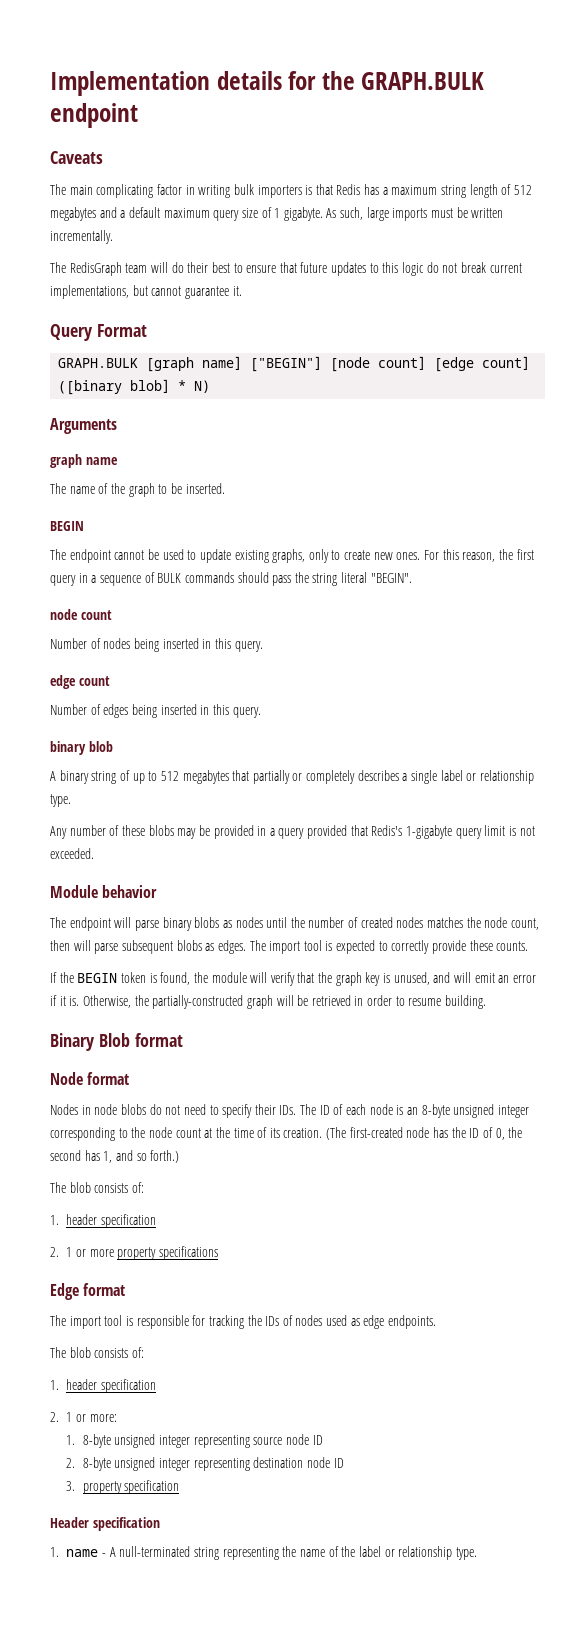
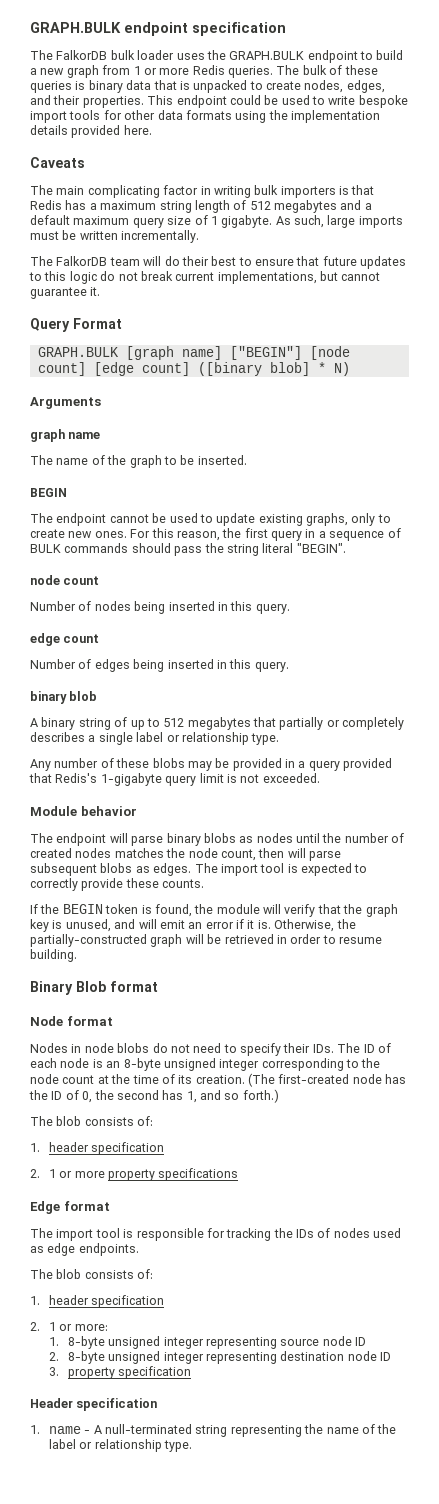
[50,71,485,96] [50,103,138,128] Implementation details for the GRAPH.BULK endpoint -> [30,22,286,36] [30,50,404,63] [30,65,378,78] [30,80,385,93] [30,95,408,108] [30,110,380,123] [30,125,152,138] GRAPH.BULK endpoint specification // The FalkorDB bulk loader uses the GRAPH.BULK endpoint to build a new graph from 1 or more Redis queries. The bulk of these queries is binary data that is unpacked to create nodes, edges, and their properties. This endpoint could be used to write bespoke import tools for other data formats using the implementation details provided here.
[69,262,122,276] RedisGraph -> [56,256,108,266] FalkorDB

